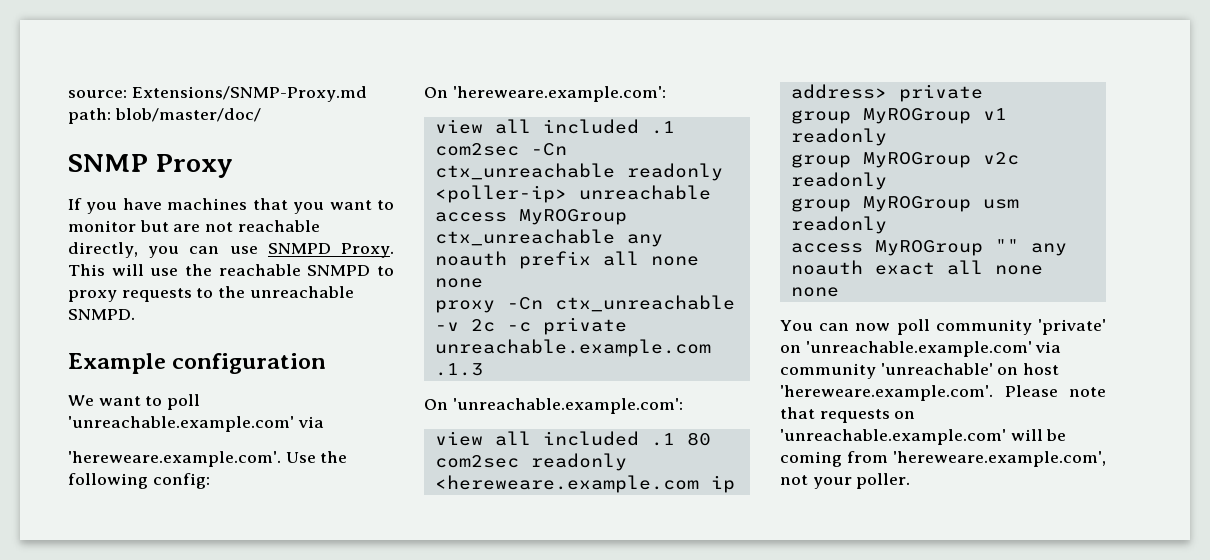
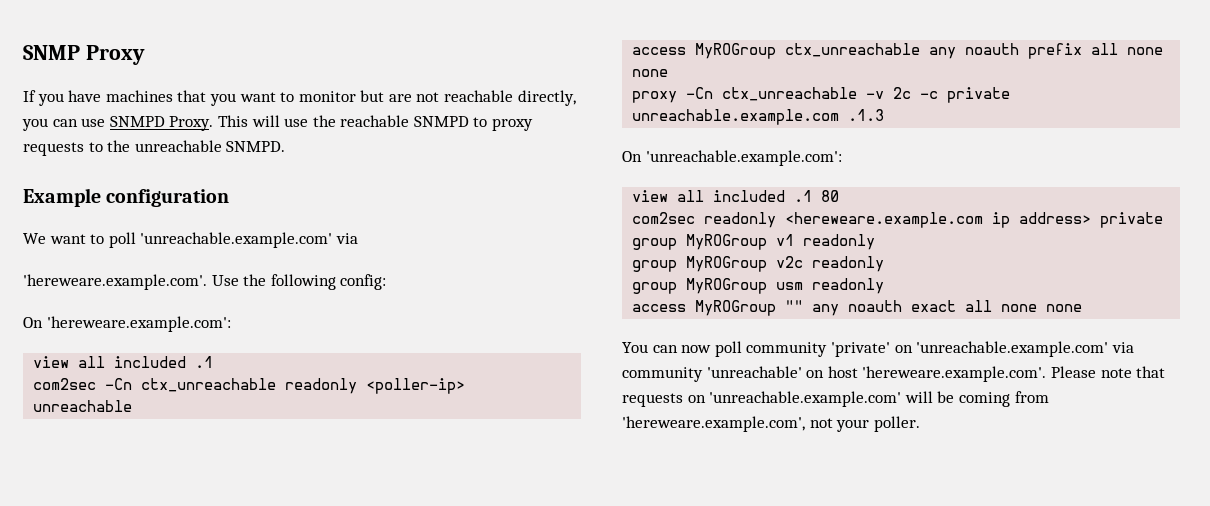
[68,86,367,102] [68,108,261,124] source: Extensions/SNMP-Proxy.md path: blob/master/doc/ // -> (23, 52) none

